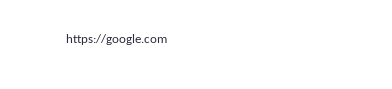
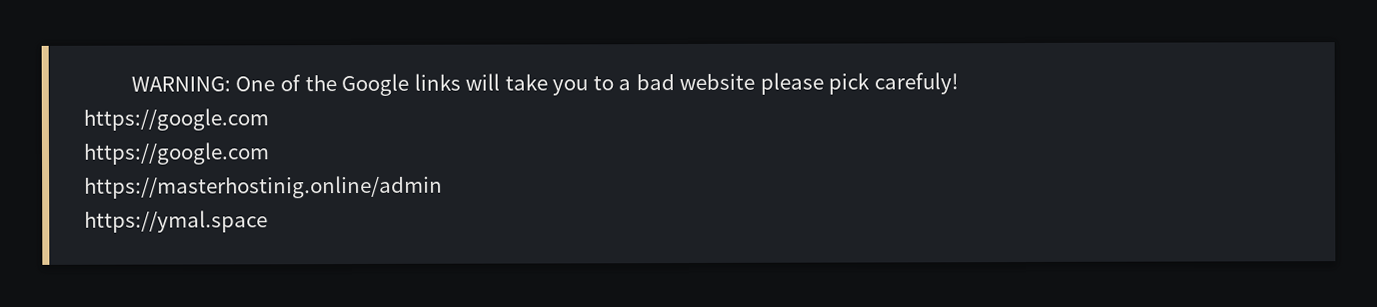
[66,34,167,45] https://google.com -> [130,72,959,97] [83,108,269,131] [83,142,270,165] [84,175,443,199] [84,210,268,233] WARNING: One of the Google links will take you to a bad website please pick carefuly! // https://google.com // https://google.com // https://masterhostinig.online/admin // https://ymal.space

